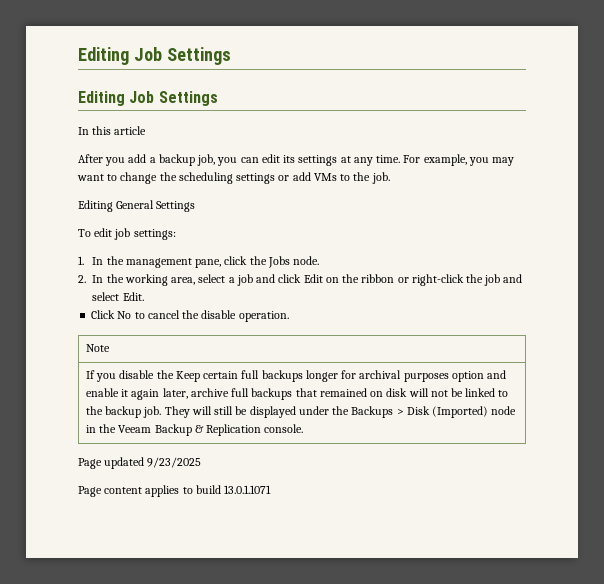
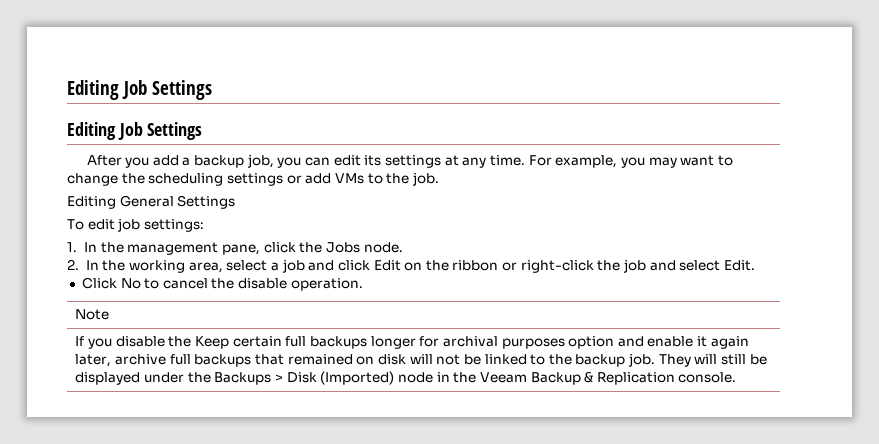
[78,126,147,135] // In this article -> (203, 131) none
[78,457,202,469] [78,485,272,497] // Page updated 9/23/2025 // Page content applies to build 13.0.1.1071 -> (737, 377) none

